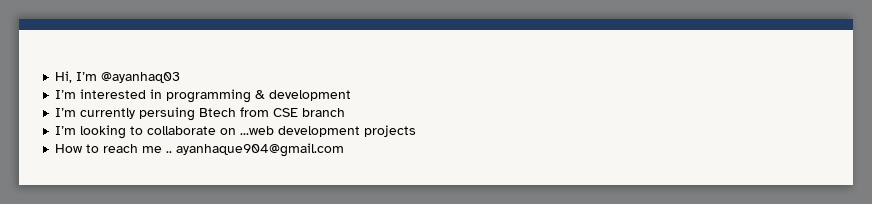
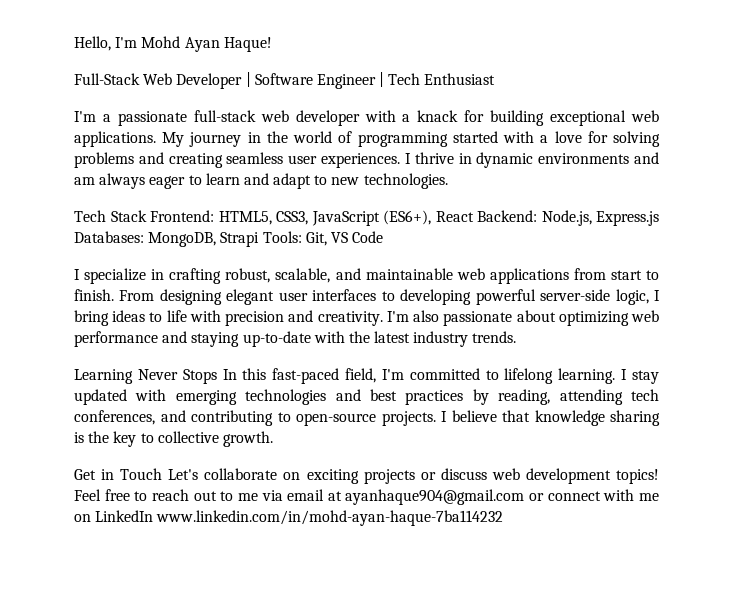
[55,71,181,83] [55,89,352,103] [55,107,346,121] [55,125,417,139] [55,143,345,157] Hi, I’m @ayanhaq03 // I’m interested in programming & development // I’m currently persuing Btech from CSE branch // I’m looking to collaborate on ...web development projects // How to reach me .. ayanhaque904@gmail.com -> [74,36,272,52] [74,72,496,89] [74,110,660,126] [74,131,660,147] [74,152,660,168] [74,173,448,189] [74,210,659,226] [74,231,384,247] [74,268,659,284] [74,289,661,305] [74,310,659,326] [74,331,517,347] [74,368,659,384] [74,389,659,405] [74,410,660,426] [74,431,273,447] [74,468,659,484] [74,489,659,505] [74,510,504,526] Hello, I'm Mohd Ayan Haque! // Full-Stack Web Developer | Software Engineer | Tech Enthusiast // I'm a passionate full-stack web developer with a knack for building exceptional web applications. My journey in the world of programming started with a love for solving problems and creating seamless user experiences. I thrive in dynamic environments and am always eager to learn and adapt to new technologies. // Tech Stack Frontend: HTML5, CSS3, JavaScript (ES6+), React Backend: Node.js, Express.js Databases: MongoDB, Strapi Tools: Git, VS Code // I specialize in crafting robust, scalable, and maintainable web applications from start to finish. From designing elegant user interfaces to developing powerful server-side logic, I bring ideas to life with precision and creativity. I'm also passionate about optimizing web performance and staying up-to-date with the latest industry trends. // Learning Never Stops In this fast-paced field, I'm committed to lifelong learning. I stay updated with emerging technologies and best practices by reading, attending tech conferences, and contributing to open-source projects. I believe that knowledge sharing is the key to collective growth. // Get in Touch Let's collaborate on exciting projects or discuss web development topics! Feel free to reach out to me via email at ayanhaque904@gmail.com or connect with me on LinkedIn www.linkedin.com/in/mohd-ayan-haque-7ba114232

